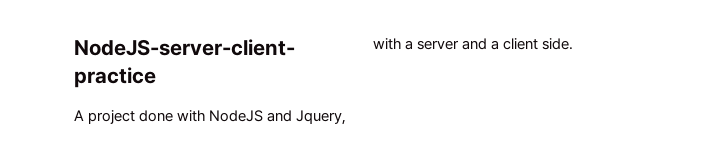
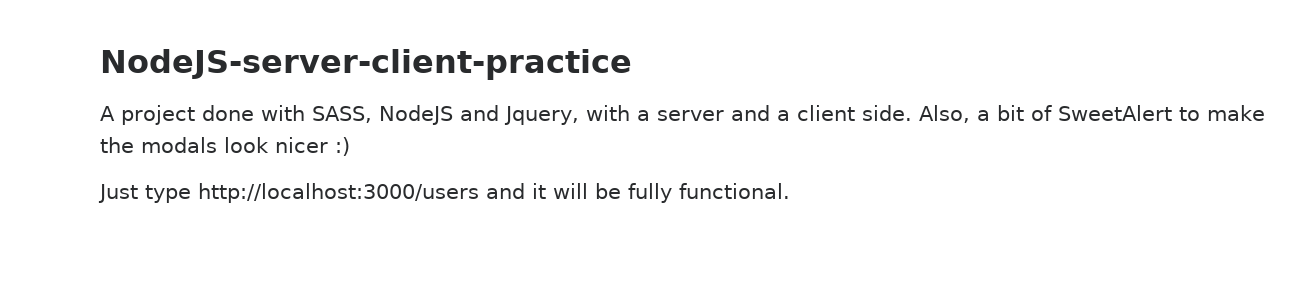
(206, 116) none -> [312,106,372,123] SASS,
(574, 44) none -> [919,105,1265,123] [100,137,350,156] [98,183,790,203] Also, a bit of SweetAlert to make the modals look nicer :) // Just type http://localhost:3000/users and it will be fully functional.

